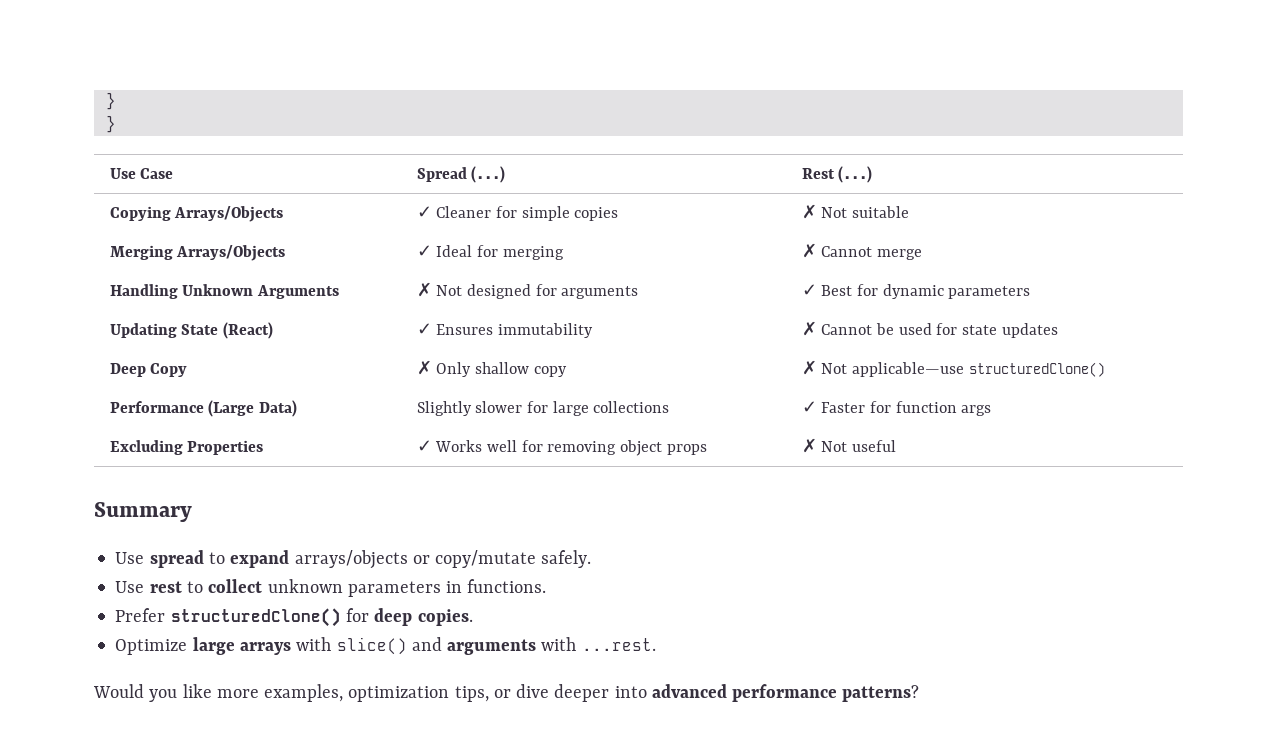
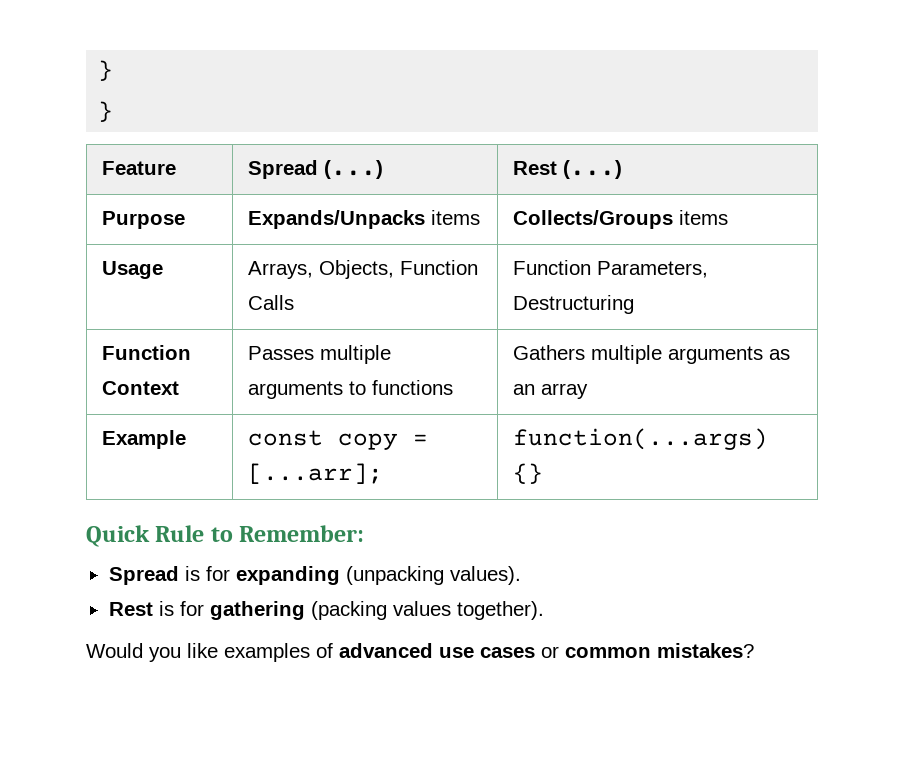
[109,168,174,179] Use Case -> [101,161,176,175] Feature
[109,206,284,222] [416,206,619,221] [801,204,909,219] [109,245,286,261] [416,245,564,260] [801,243,922,260] [109,284,339,299] [416,282,639,299] [801,284,1031,299] [109,322,273,339] [416,323,593,338] [801,321,1058,338] [109,363,188,377] [416,360,567,377] [801,360,1105,377] [109,400,297,417] [416,401,670,416] [801,401,992,416] [109,440,264,455] [416,440,707,456] [801,438,896,453] [94,502,192,522] [115,550,592,569] [115,579,547,597] [115,608,473,627] [115,637,656,655] [93,684,920,702] Copying Arrays/Objects | ✓ Cleaner for simple copies | ✗ Not suitable // Merging Arrays/Objects | ✓ Ideal for merging | ✗ Cannot merge // Handling Unknown Arguments | ✗ Not designed for arguments | ✓ Best for dynamic parameters // Updating State (React) | ✓ Ensures immutability | ✗ Cannot be used for state updates // Deep Copy | ✗ Only shallow copy | ✗ Not applicable—use structuredClone() // Performance (Large Data) | Slightly slower for large collections | ✓ Faster for function args // Excluding Properties | ✓ Works well for removing object props | ✗ Not useful // Summary // Use spread to expand arrays/objects or copy/mutate safely. // Use rest to collect unknown parameters in functions. // Prefer structuredClone() for deep copies. // Optimize large arrays with slice() and arguments with ...rest. // Would you like more examples, optimization tips, or dive deeper into advanced performance patterns? -> [101,211,185,229] [247,210,480,229] [512,210,728,229] [101,261,163,279] [247,260,478,279] [247,295,294,310] [512,260,708,278] [512,295,634,314] [101,345,191,360] [101,381,179,395] [247,345,391,364] [247,380,453,399] [512,345,790,364] [512,383,588,399] [101,430,186,449] [247,430,428,450] [247,463,383,484] [512,428,768,450] [512,463,543,484] [86,525,365,547] [108,566,521,585] [108,601,544,620] [86,643,754,662] Purpose | Expands/Unpacks items | Collects/Groups items // Usage | Arrays, Objects, Function Calls | Function Parameters, Destructuring // Function Context | Passes multiple arguments to functions | Gathers multiple arguments as an array // Example | const copy = [...arr]; | function(...args) {} // Quick Rule to Remember: // Spread is for expanding (unpacking values). // Rest is for gathering (packing values together). // Would you like examples of advanced use cases or common mistakes?

